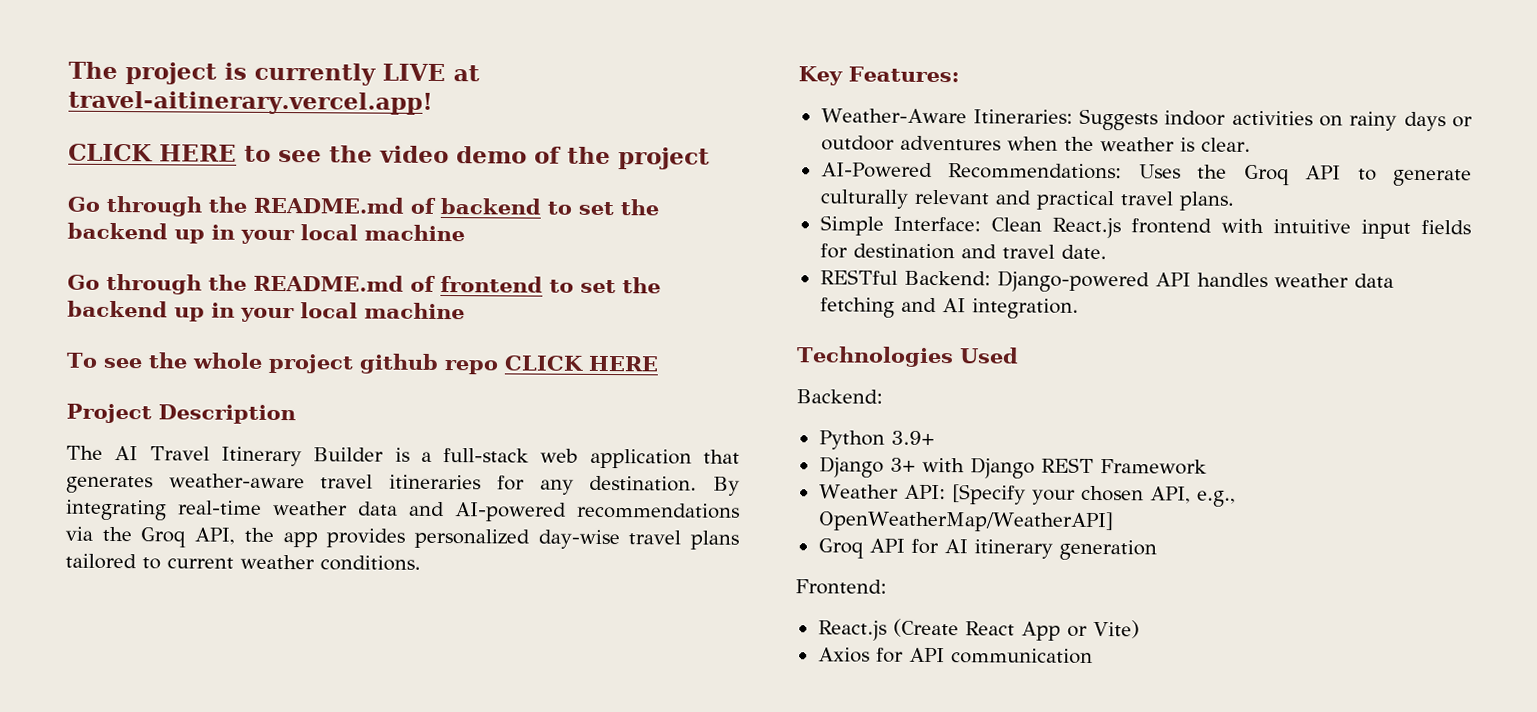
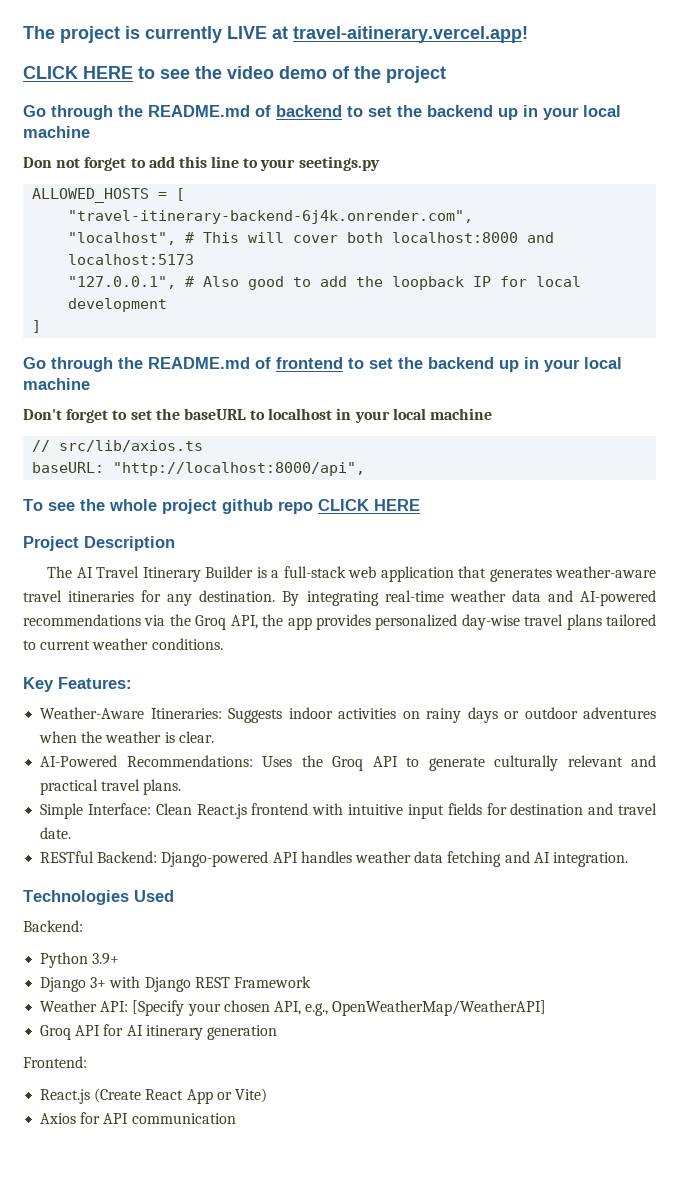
(465, 233) none -> [23,156,380,171] [32,188,186,203] [68,210,474,224] [68,232,555,245] [68,254,195,265] [68,276,582,290] [68,298,168,312] [32,320,42,333] // Don not forget to add this line to your seetings.py // ALLOWED_HOSTS = [ // "travel-itinerary-backend-6j4k.onrender.com", // "localhost", # This will cover both localhost:8000 and localhost:5173 // "127.0.0.1", # Also good to add the loopback IP for local development // ]
(465, 311) none -> [23,408,493,423] [32,440,204,452] [32,462,366,476] // Don't forget to set the baseURL to localhost in your local machine // // src/lib/axios.ts // baseURL: "http://localhost:8000/api",

